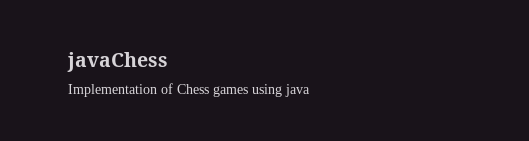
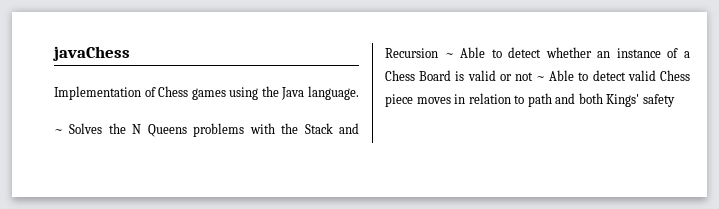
[285,84,310,97] java -> [261,86,359,100] [54,123,360,137] [385,47,690,58] [385,70,690,81] [385,93,675,107] the Java language. // ~ Solves the N Queens problems with the Stack and Recursion ~ Able to detect whether an instance of a Chess Board is valid or not ~ Able to detect valid Chess piece moves in relation to path and both Kings' safety

